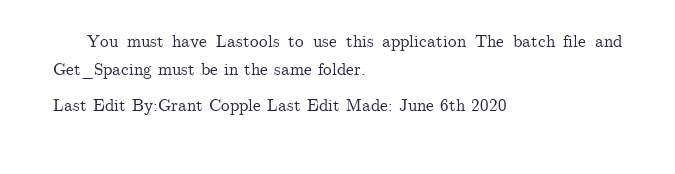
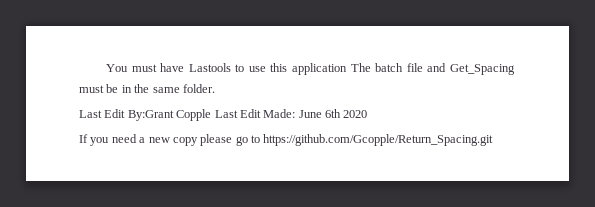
(507, 105) none -> [79,134,494,146] // If you need a new copy please go to https://github.com/Gcopple/Return_Spacing.git

